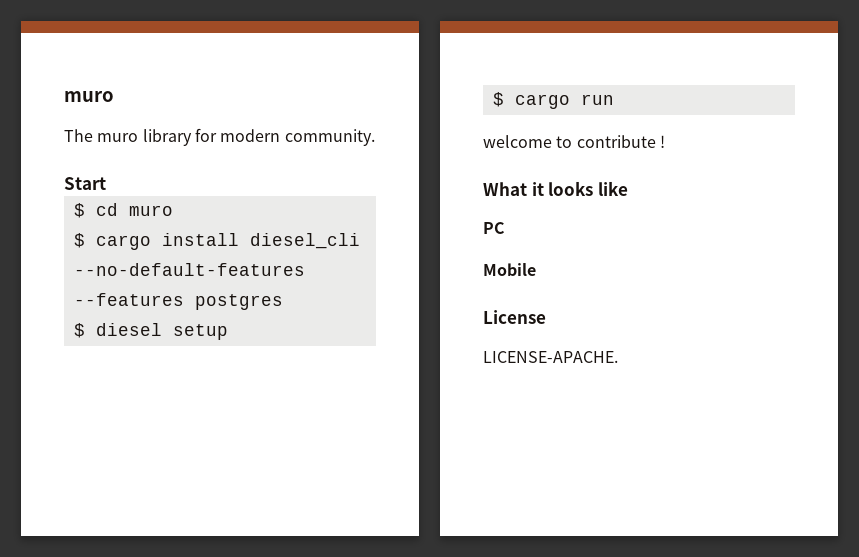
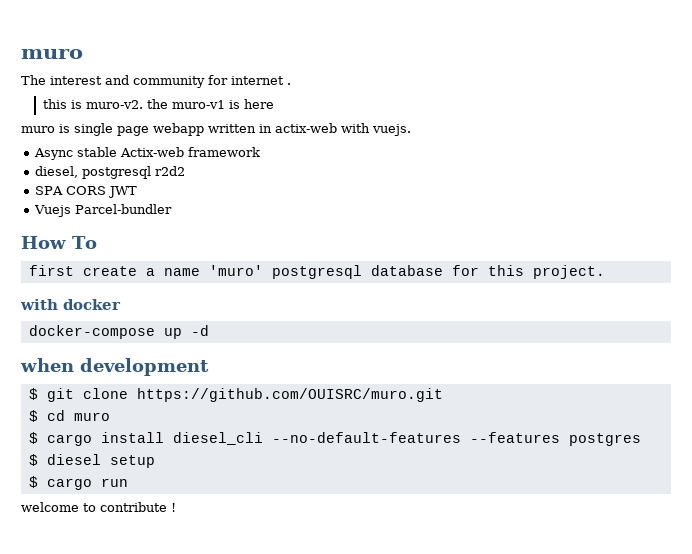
[97,128,375,146] [64,177,106,190] muro library for modern community. // Start -> [50,75,291,88] [43,99,275,109] [21,123,411,136] [34,147,261,160] [35,166,186,179] [35,186,138,198] [34,204,173,217] [21,236,97,249] [28,265,605,279] [20,299,121,310] [28,325,209,339] [20,358,209,376] [28,388,443,402] interest and community for internet . // this is muro-v2. the muro-v1 is here // muro is single page webapp written in actix-web with vuejs. // Async stable Actix-web framework // diesel, postgresql r2d2 // SPA CORS JWT // Vuejs Parcel-bundler // How To // first create a name 'muro' postgresql database for this project. // with docker // docker-compose up -d // when development // $ git clone https://github.com/OUISRC/muro.git
[483,181,628,196] [483,222,505,234] [483,263,536,276] [483,310,546,324] [483,351,618,363] // What it looks like // PC // Mobile // License // LICENSE-APACHE. -> (176, 507) none

